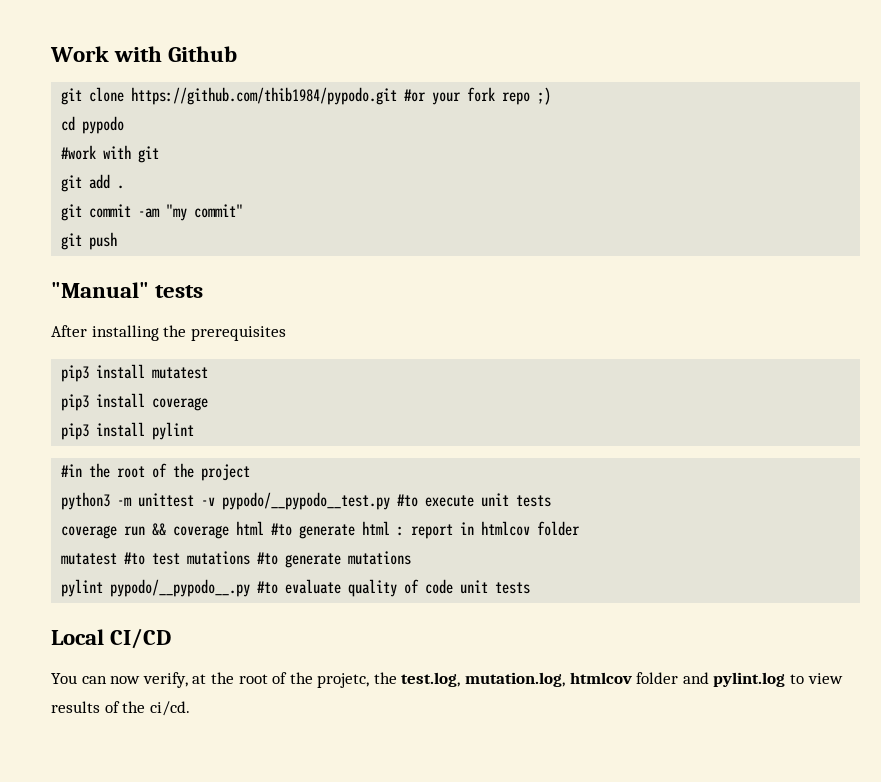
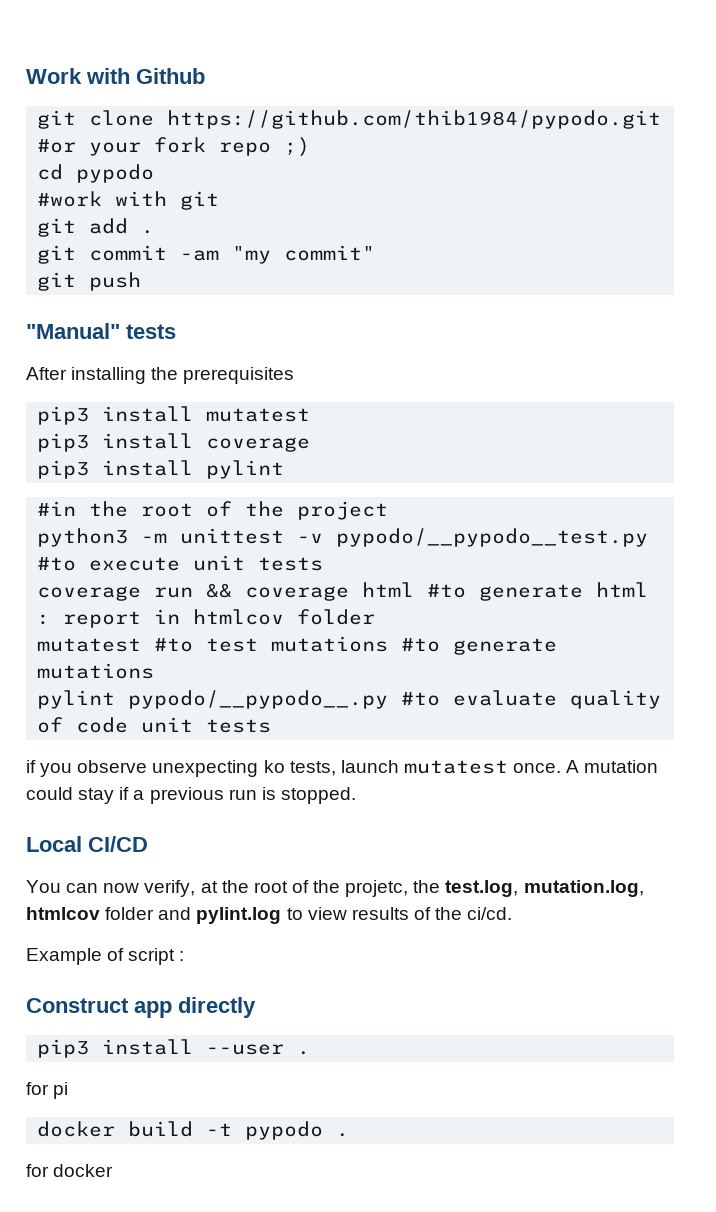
(531, 588) none -> [26,760,659,777] [26,787,356,804] // if you observe unexpecting ko tests, launch mutatest once. A mutation could stay if a previous run is stopped.
(190, 708) none -> [26,948,185,965] [26,997,256,1018] [37,1039,311,1058] [26,1082,69,1099] [37,1121,350,1140] [26,1164,114,1177] // Example of script : // Construct app directly // pip3 install --user . // for pi // docker build -t pypodo . // for docker

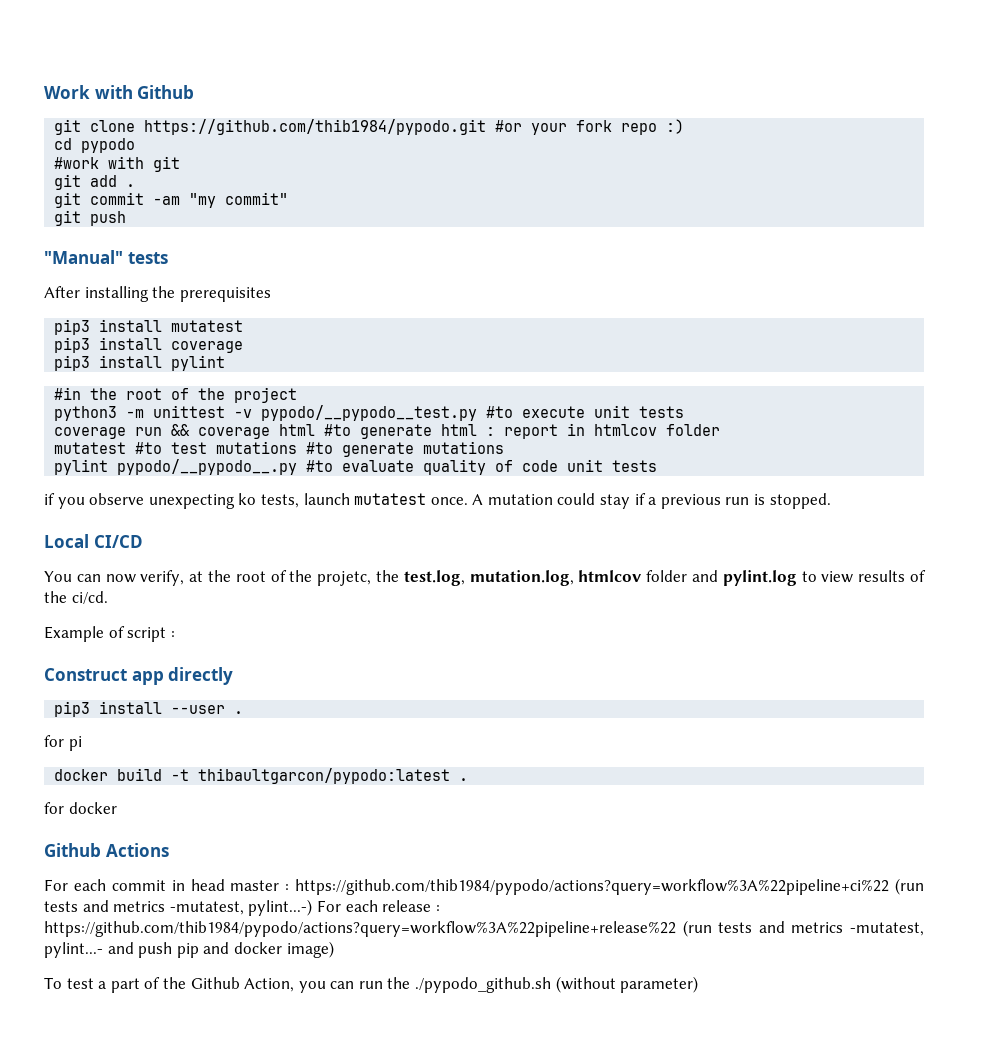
[284,137,311,157] ;) -> [666,119,685,134] :)
[245,1121,324,1140] pypodo -> [198,768,451,784] thibaultgarcon/pypodo:latest
(114, 1170) none -> [44,843,169,857] [44,878,924,895] [44,899,440,916] [44,920,925,937] [44,941,334,958] [44,976,699,993] // Github Actions // For each commit in head master : https://github.com/thib1984/pypodo/actions?query=workflow%3A%22pipeline+ci%22 (run tests and metrics -mutatest, pylint...-) For each release : https://github.com/thib1984/pypodo/actions?query=workflow%3A%22pipeline+release%22 (run tests and metrics -mutatest, pylint...- and push pip and docker image) // To test a part of the Github Action, you can run the ./pypodo_github.sh (without parameter)

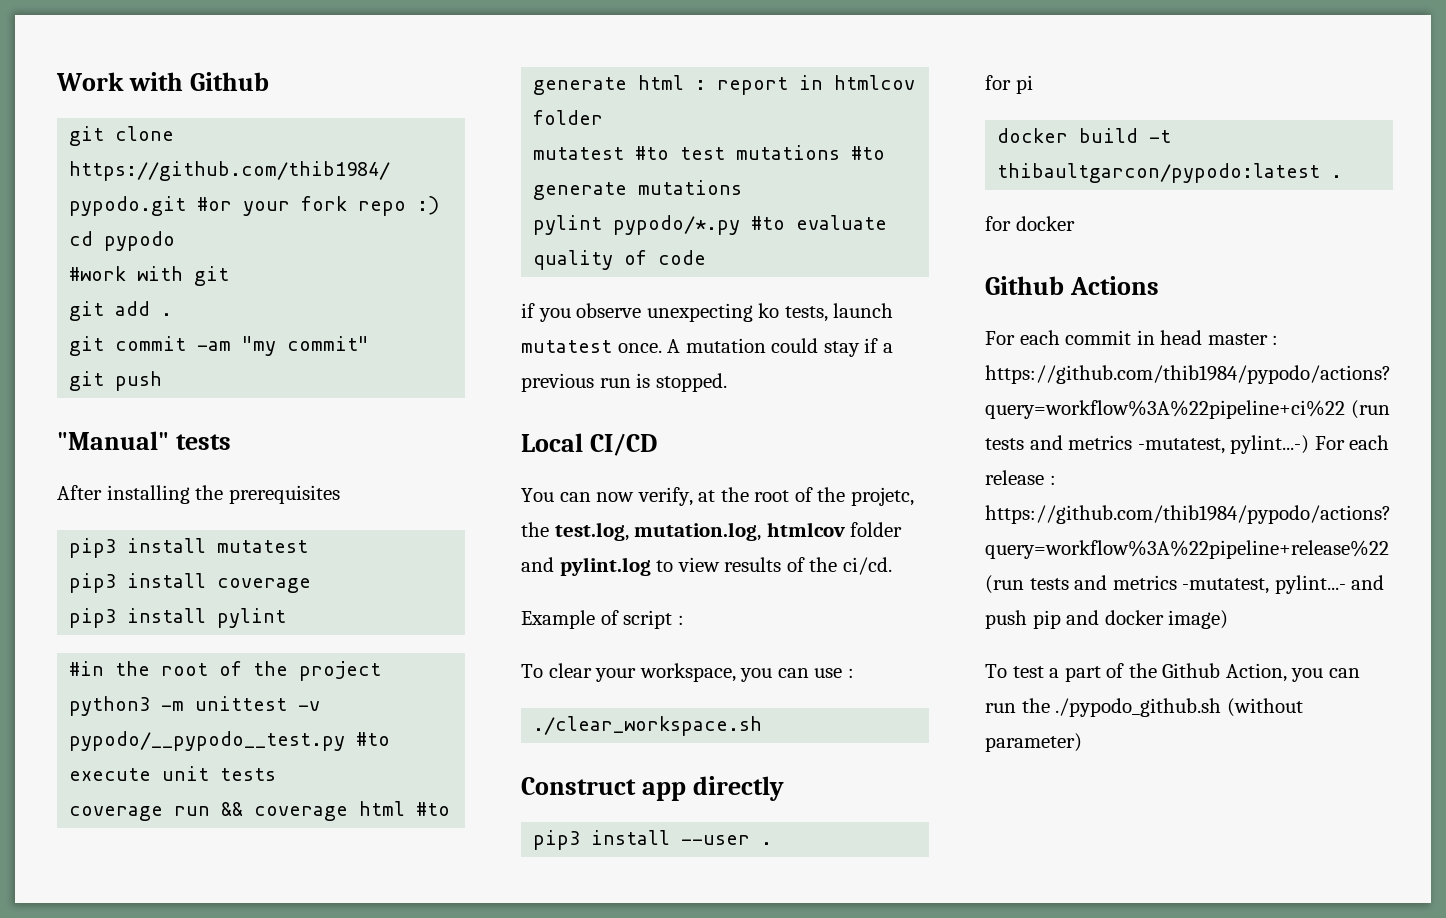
[117,459,298,475] pypodo/__pypodo__.py -> [613,215,741,235] pypodo/*.py
[567,459,658,472] unit tests -> (707, 257) none
(175, 634) none -> [521,663,854,682] [533,716,763,736] // To clear your workspace, you can use : // ./clear_workspace.sh

